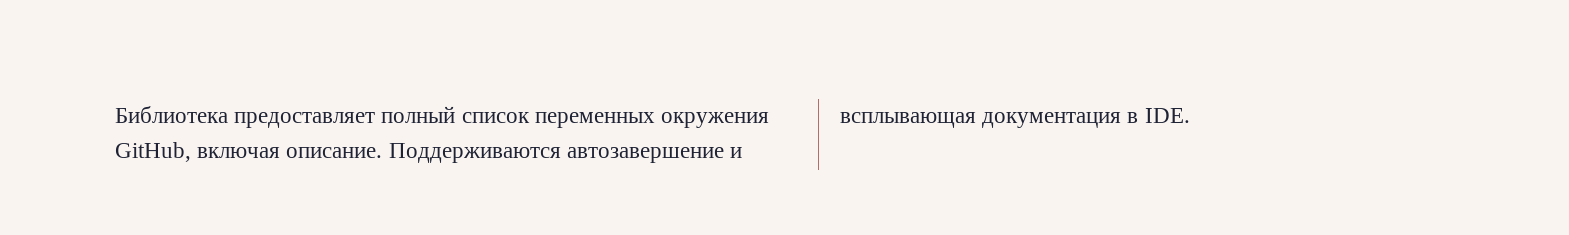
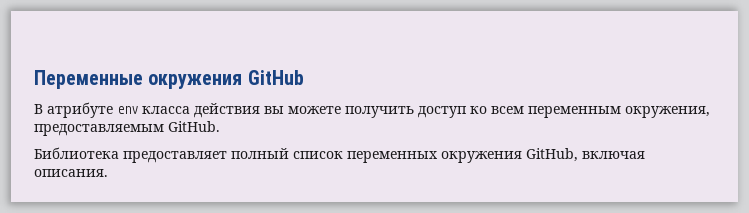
(115, 114) none -> [34,70,304,89] [34,102,710,118] [34,121,220,136] Переменные окружения GitHub // В атрибуте env класса действия вы можете получить доступ ко всем переменным окружения, предоставляемым GitHub. //
[286,143,743,163] [840,108,1190,128] описание. Поддерживаются автозавершение и всплывающая документация в IDE. -> [34,169,108,177] описания.

